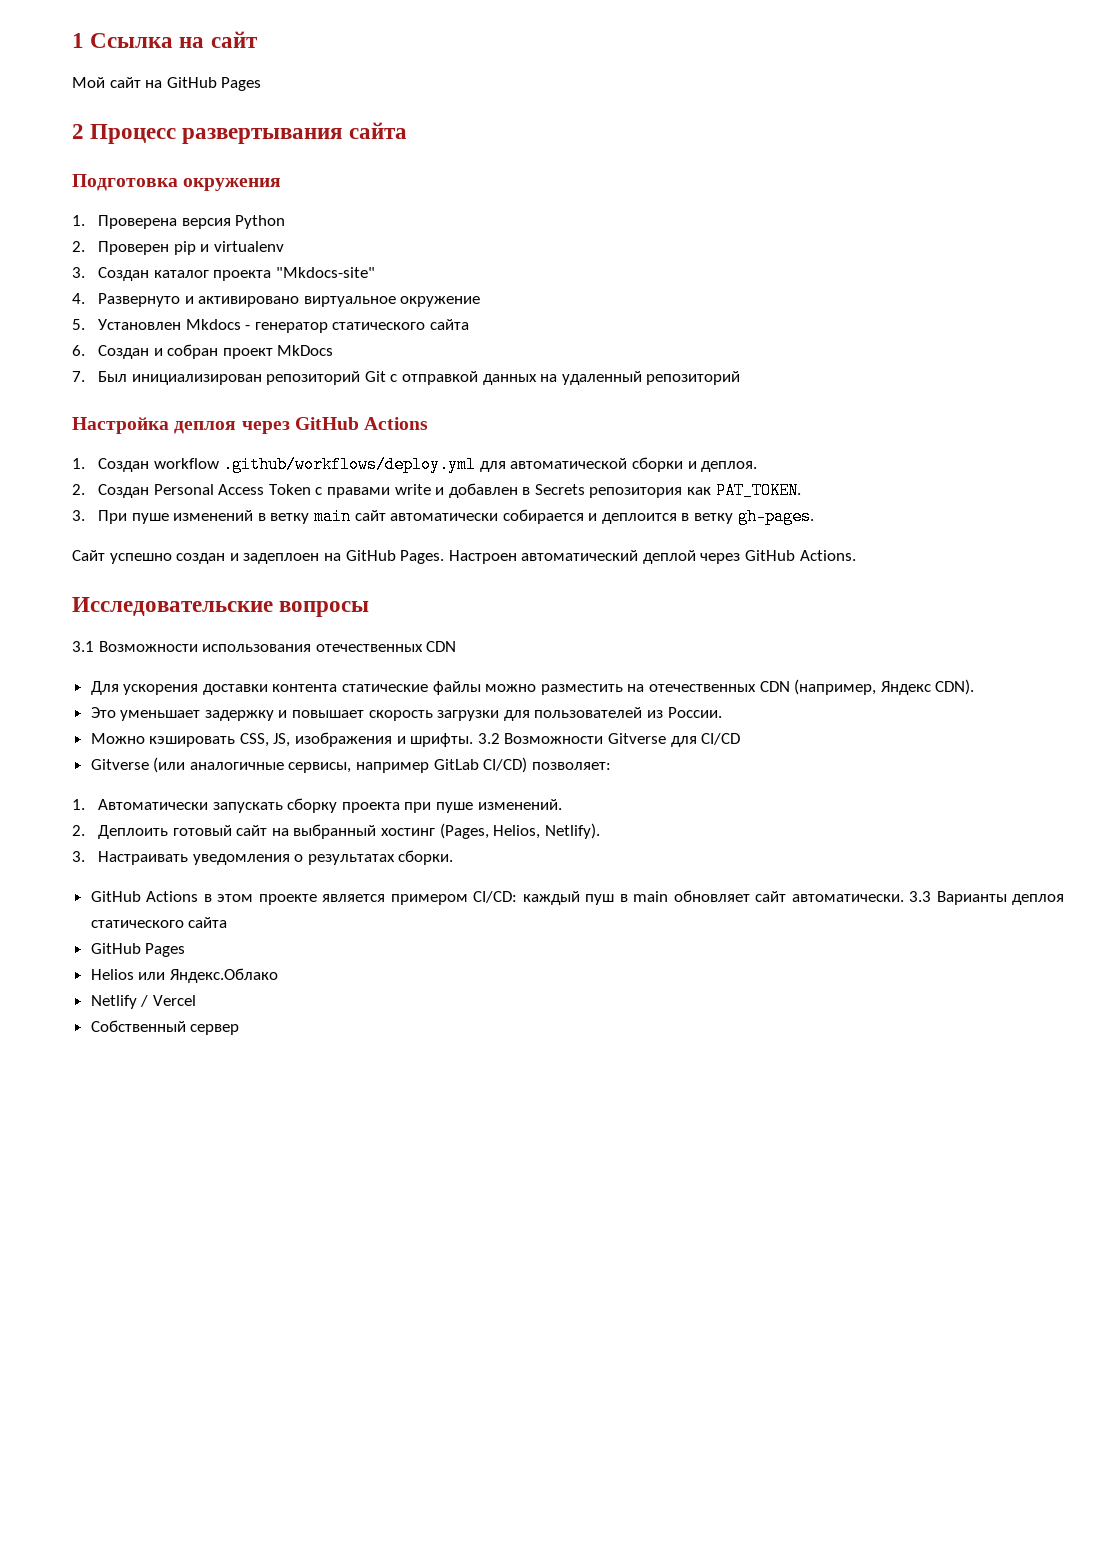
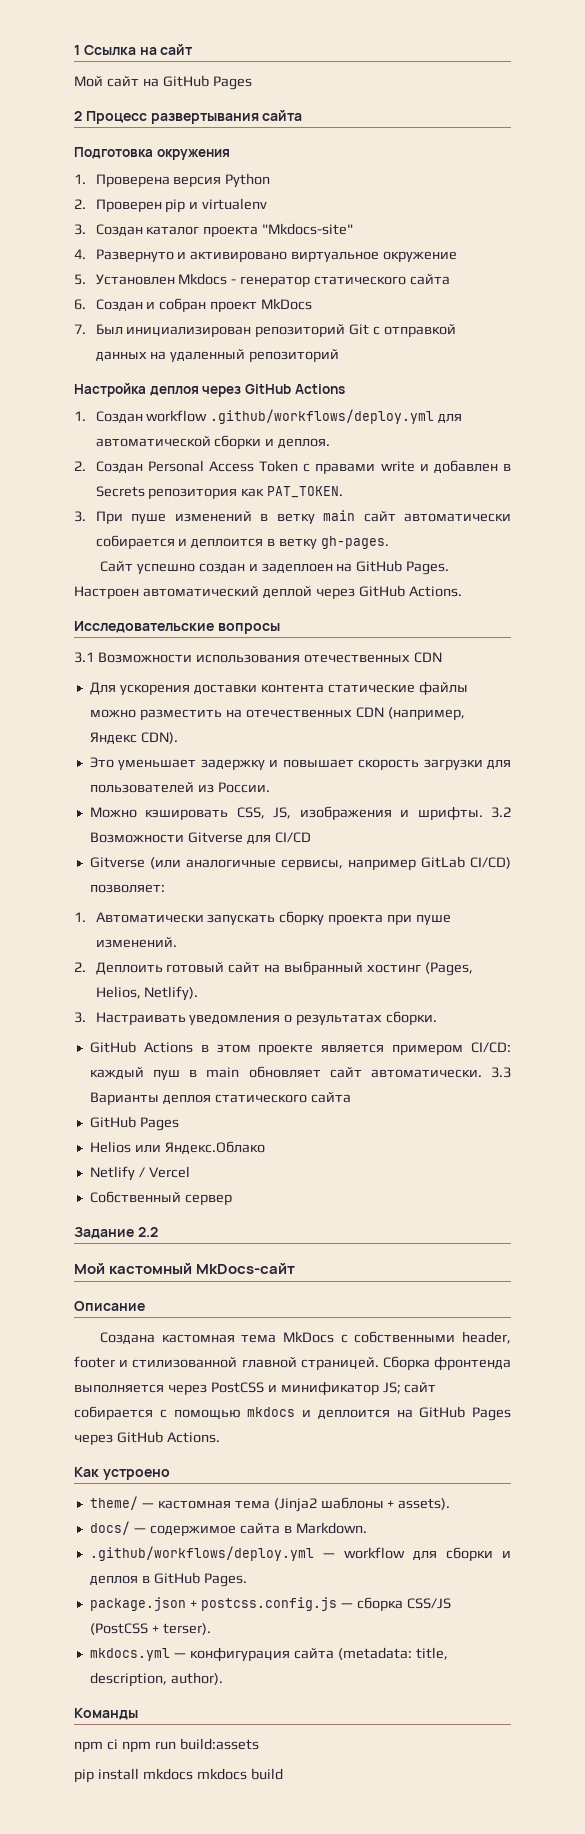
(240, 1029) none -> [74,1227,158,1239] [74,1263,296,1274] [74,1301,145,1311] [99,1331,511,1344] [74,1356,511,1370] [74,1381,437,1395] [74,1406,511,1421] [74,1431,220,1445] [74,1467,170,1480] [89,1496,451,1512] [89,1521,367,1536] [89,1546,511,1561] [89,1572,247,1587] [89,1597,451,1611] [89,1623,211,1635] [89,1647,448,1661] [89,1672,223,1687] [74,1708,138,1720] [74,1738,259,1753] [74,1768,283,1783] // Задание 2.2 // Мой кастомный MkDocs-сайт // Описание // Создана кастомная тема MkDocs с собственными header, footer и стилизованной главной страницей. Сборка фронтенда выполняется через PostCSS и минификатор JS; сайт собирается с помощью mkdocs и деплоится на GitHub Pages через GitHub Actions. // Как устроено // theme/ — кастомная тема (Jinja2 шаблоны + assets). // docs/ — содержимое сайта в Markdown. // .github/workflows/deploy.yml — workflow для сборки и деплоя в GitHub Pages. // package.json + postcss.config.js — сборка CSS/JS (PostCSS + terser). // mkdocs.yml — конфигурация сайта (metadata: title, description, author). // Команды // npm ci npm run build:assets // pip install mkdocs mkdocs build

